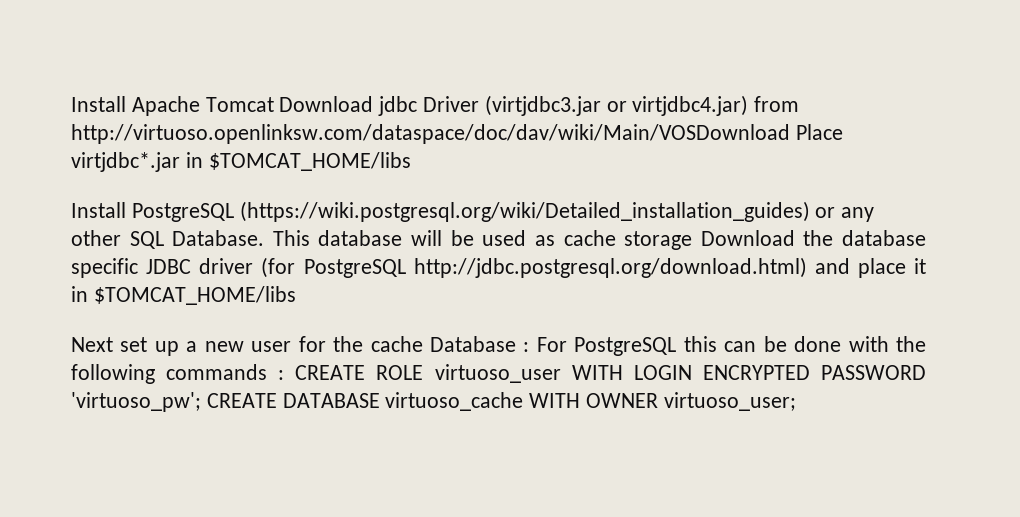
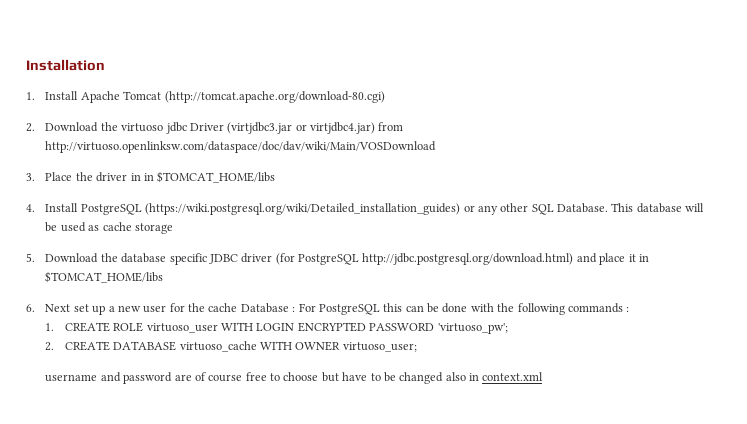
(71, 104) none -> [26,59,105,71] [26,92,35,100] Installation // 1.
[279,96,374,112] Download -> [164,91,385,103] [26,122,164,132] (http://tomcat.apache.org/download-80.cgi) // 2. Download the virtuoso
[795,124,843,140] [71,152,411,172] Place virtjdbc*.jar in $TOMCAT_HOME/libs // -> [26,171,276,183] [26,204,35,212] // 3. Place the driver in in $TOMCAT_HOME/libs // 4.
(693, 240) none -> [26,253,35,262] // 5.
(296, 295) none -> [26,304,35,312] 6.
(285, 375) none -> [45,323,55,331] // 1.
(201, 402) none -> [45,342,55,351] // 2.
(796, 401) none -> [45,372,544,384] // username and password are of course free to choose but have to be changed also in context.xml

